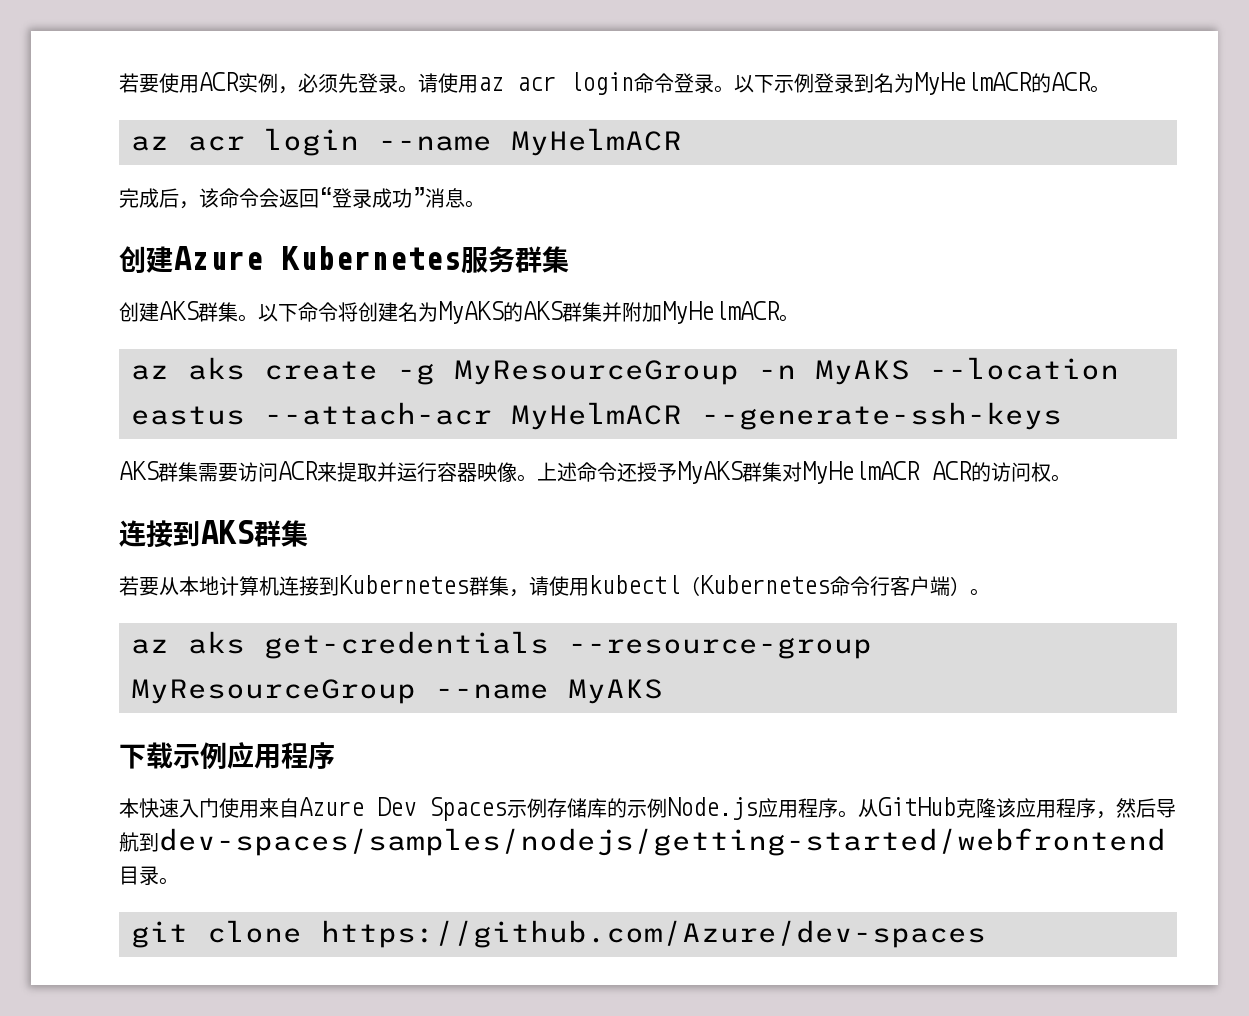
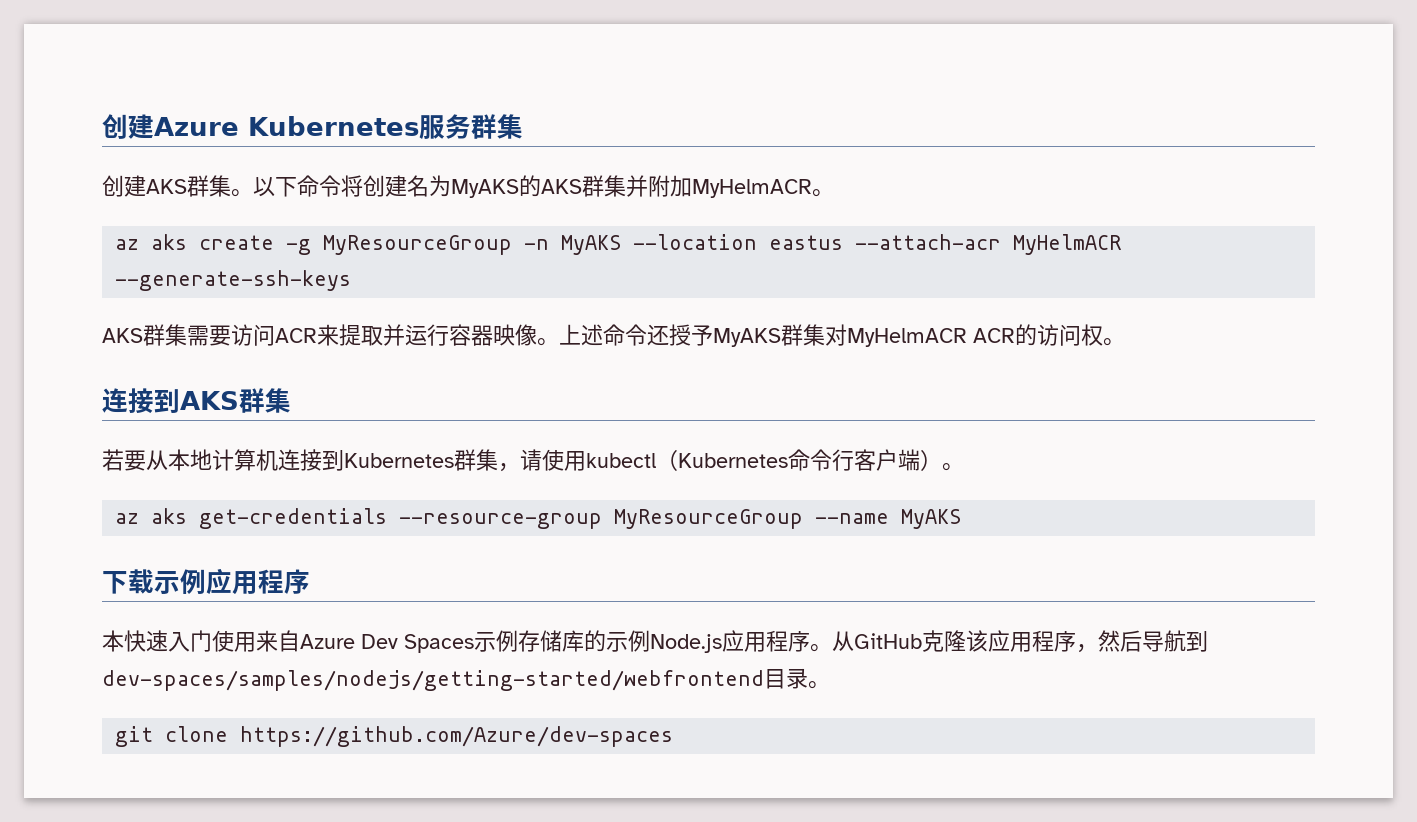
[119,72,1110,95] [131,128,682,156] [119,187,485,209] 若要使用ACR实例，必须先登录。请使用az acr login命令登录。以下示例登录到名为MyHelmACR的ACR。 // az acr login --name MyHelmACR // 完成后，该命令会返回“登录成功”消息。 // -> (102, 126) none

